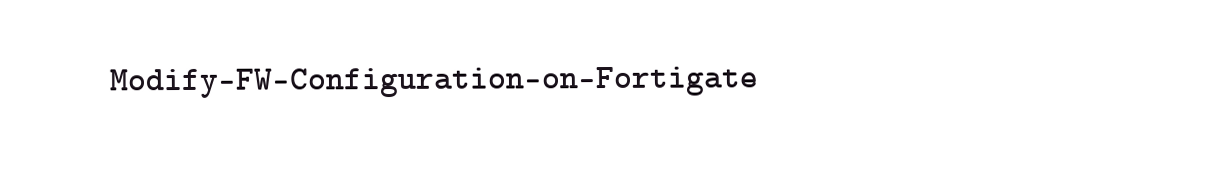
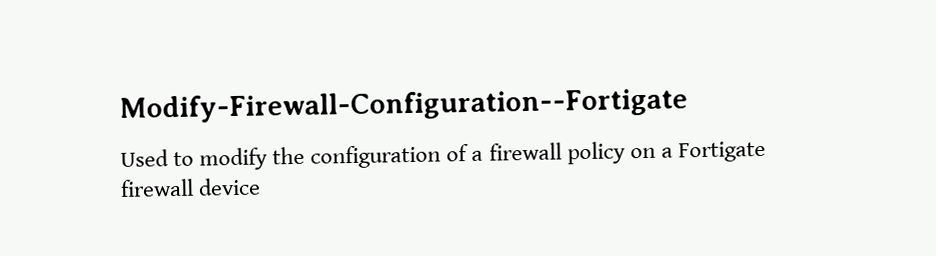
[109,66,759,99] Modify-FW-Configuration-on-Fortigate -> [119,87,688,124] [120,140,766,171] [120,177,262,197] Modify-Firewall-Configuration--Fortigate // Used to modify the configuration of a firewall policy on a Fortigate firewall device

